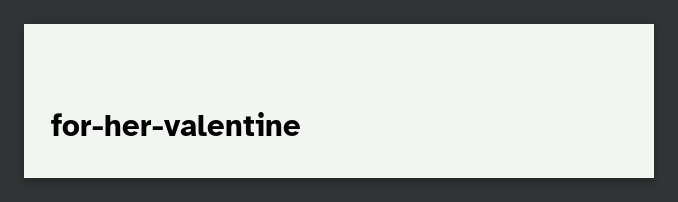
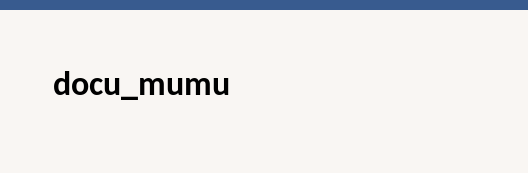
[51,112,301,136] for-her-valentine -> [53,71,230,100] docu_mumu

